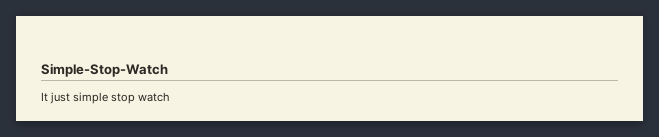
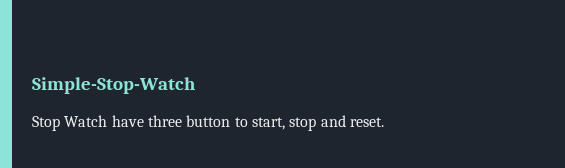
[41,92,170,104] It just simple stop watch -> [32,115,384,131] Stop Watch have three button to start, stop and reset.

